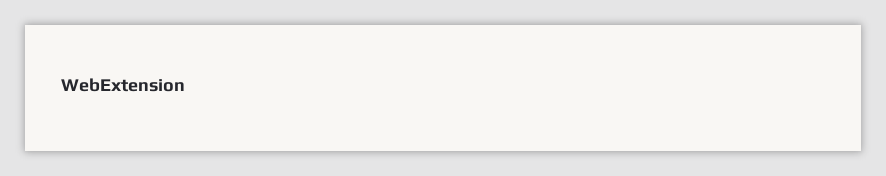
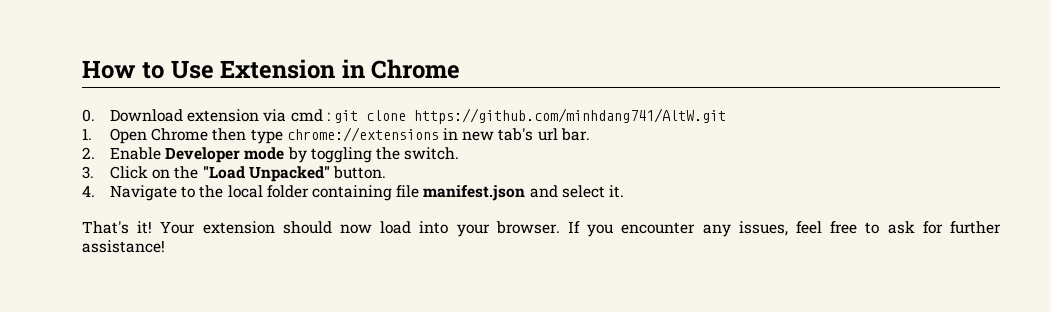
[61,78,185,92] WebExtension -> [82,59,461,79] [82,108,726,124] [82,127,590,144] [82,147,460,163] [82,166,386,182] [82,185,624,201] [82,221,1002,237] [82,240,165,253] How to Use Extension in Chrome // 0. Download extension via cmd : git clone https://github.com/minhdang741/AltW.git // 1. Open Chrome then type chrome://extensions in new tab's url bar. // 2. Enable Developer mode by toggling the switch. // 3. Click on the "Load Unpacked" button. // 4. Navigate to the local folder containing file manifest.json and select it. // That's it! Your extension should now load into your browser. If you encounter any issues, feel free to ask for further assistance!

